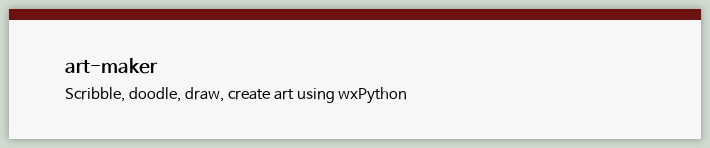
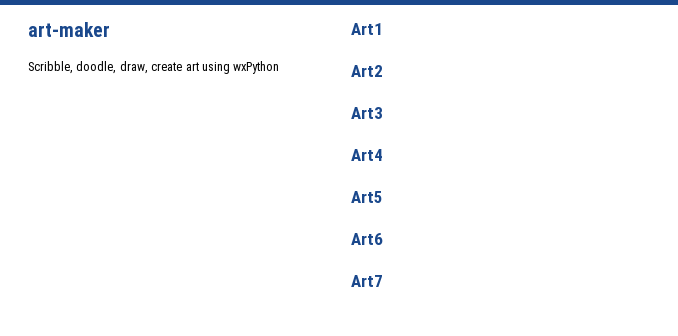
(408, 95) none -> [351,23,383,35] [351,65,383,77] [351,107,383,119] [351,149,383,161] [351,191,383,203] [351,233,383,245] [351,275,383,287] // Art1 // Art2 // Art3 // Art4 // Art5 // Art6 // Art7

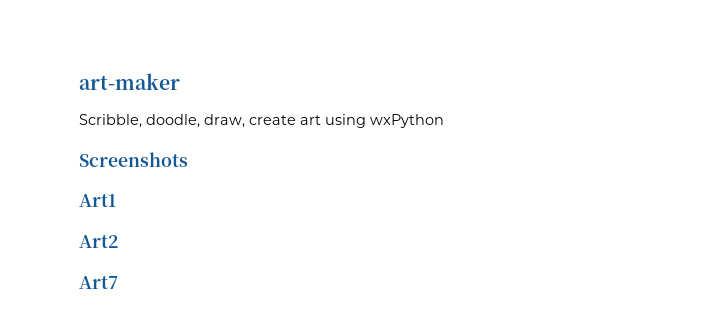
(280, 67) none -> [79,152,188,167] // Screenshots
[351,107,383,119] [351,149,383,161] [351,191,383,203] [351,233,383,245] // Art3 // Art4 // Art5 // Art6 -> (118, 241) none

